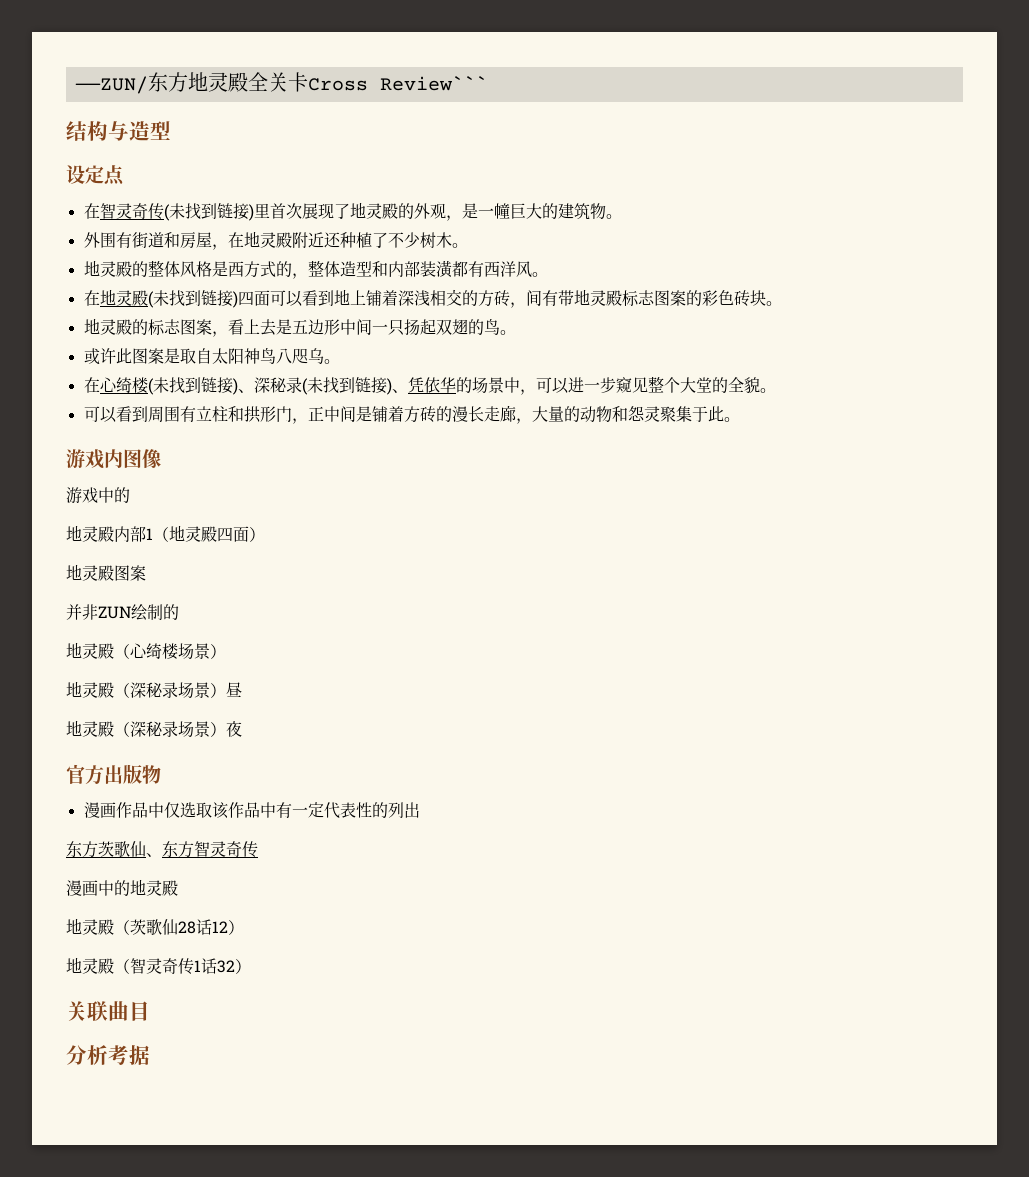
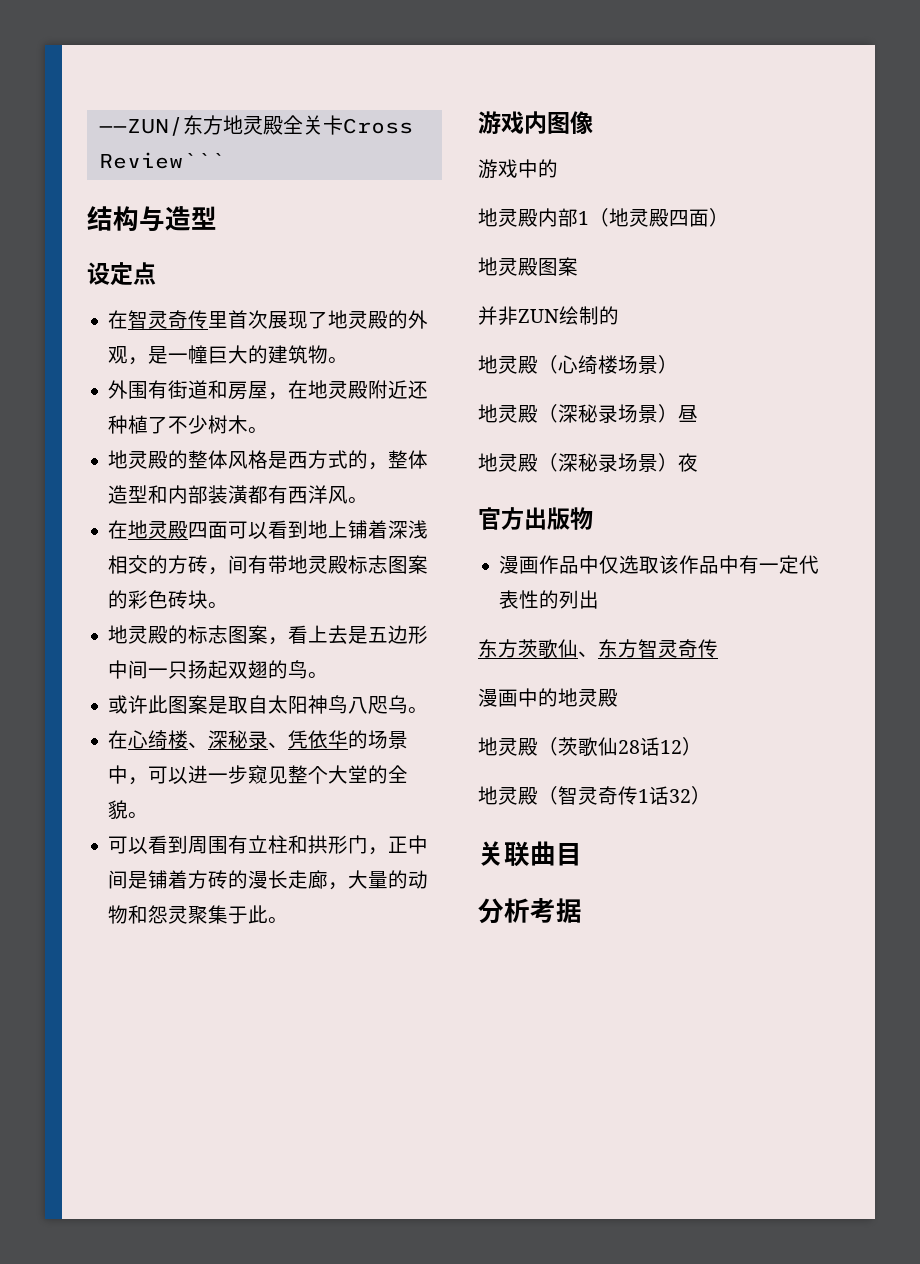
[163,203,254,221] (未找到链接) -> (209, 319) none
[147,290,238,308] (未找到链接) -> (189, 530) none
[147,377,392,395] (未找到链接)、深秘录(未找到链接) -> [188,730,269,749] 、深秘录

